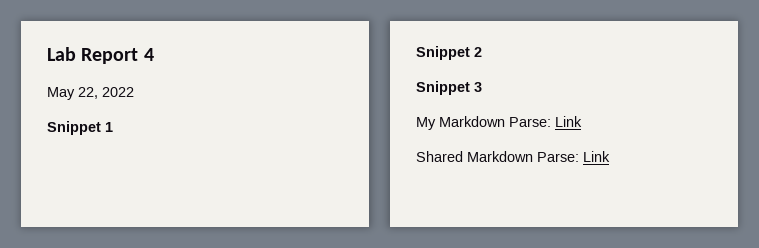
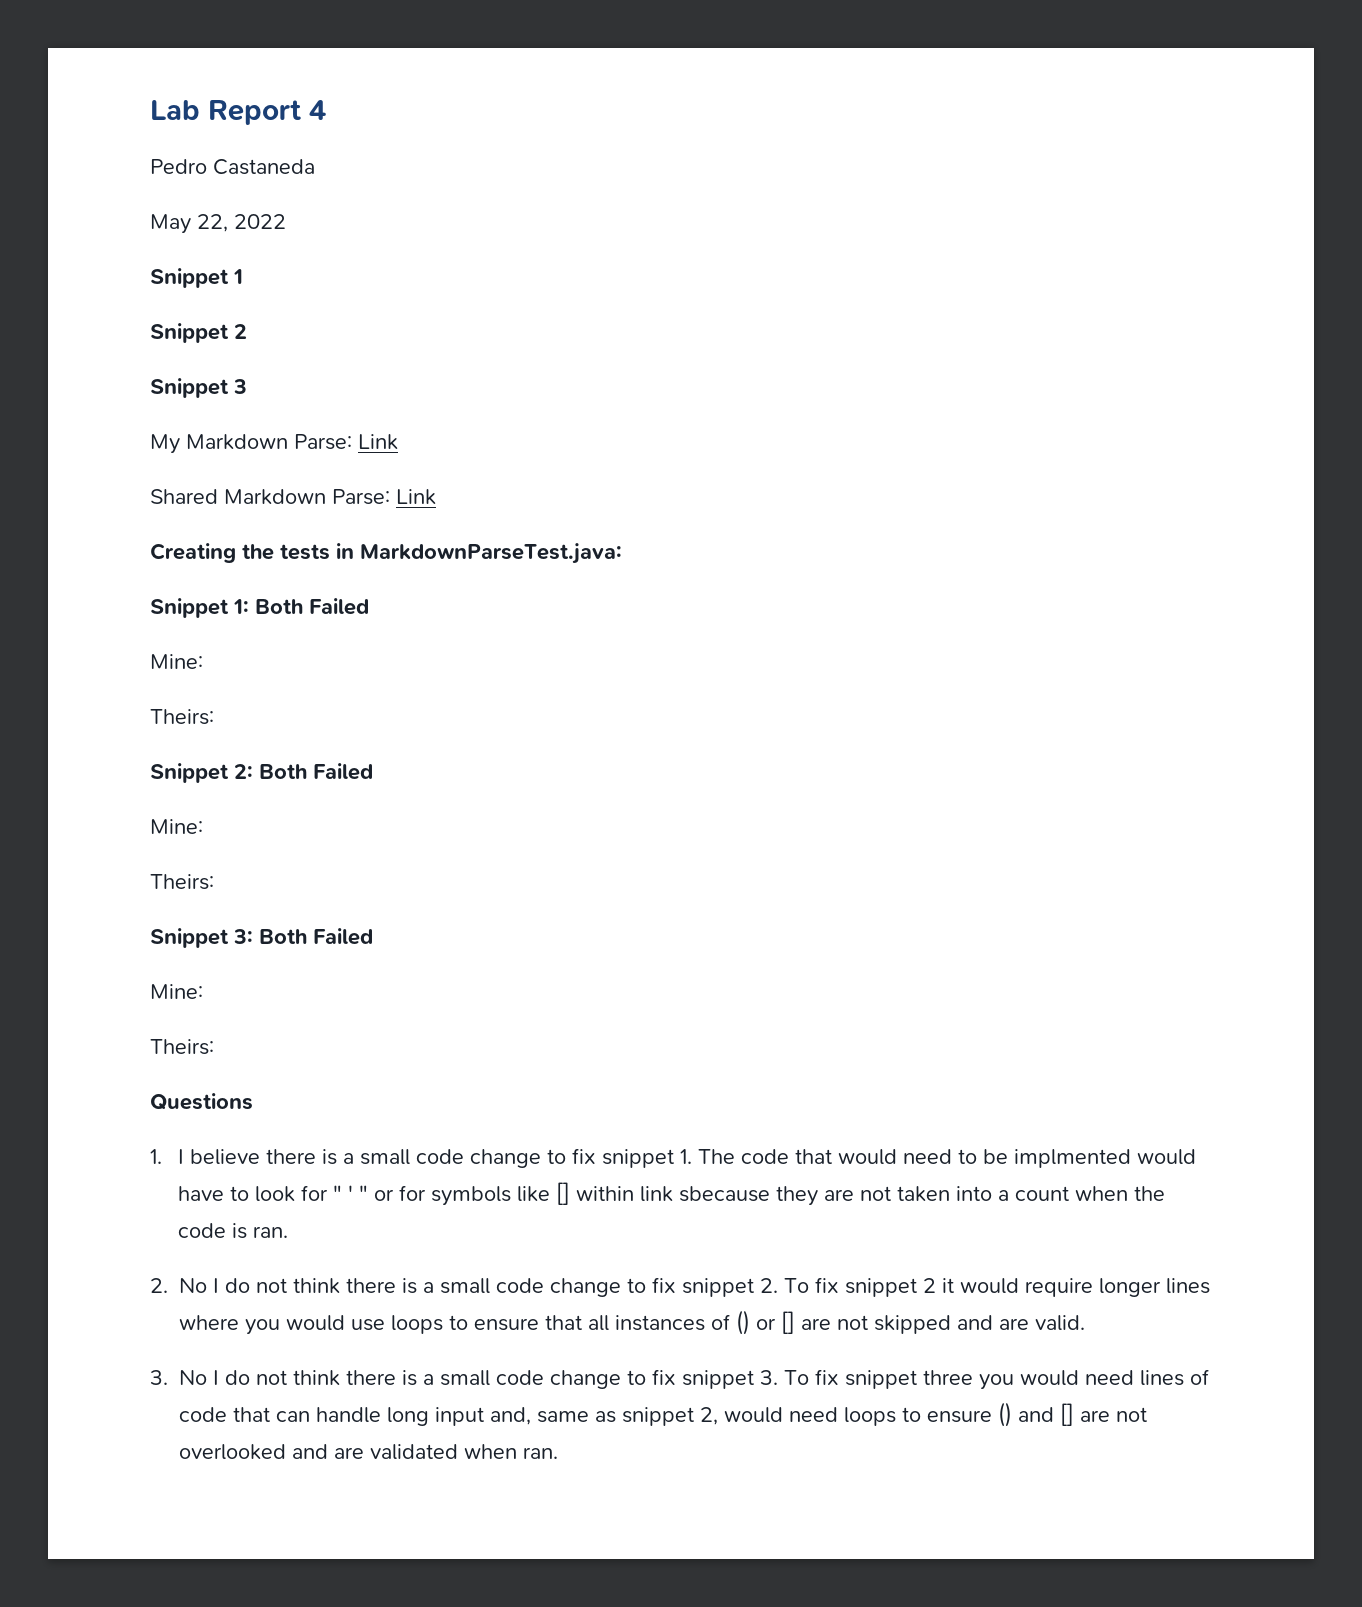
(154, 54) none -> [150,159,315,175] // Pedro Castaneda
(610, 156) none -> [150,543,622,564] [150,598,369,618] [150,654,203,669] [150,709,214,725] [150,763,373,783] [150,819,203,834] [150,874,214,890] [150,928,373,948] [150,984,203,999] [150,1039,214,1055] [150,1093,253,1110] [150,1148,1196,1168] [177,1182,1165,1206] [177,1223,288,1239] [150,1277,1210,1297] [179,1310,1085,1335] [150,1369,1209,1390] [179,1402,1147,1427] [179,1444,558,1460] // Creating the tests in MarkdownParseTest.java: // Snippet 1: Both Failed // Mine: // Theirs: // Snippet 2: Both Failed // Mine: // Theirs: // Snippet 3: Both Failed // Mine: // Theirs: // Questions // 1. I believe there is a small code change to fix snippet 1. The code that would need to be implmented would have to look for " ' " or for symbols like [] within link sbecause they are not taken into a count when the code is ran. // 2. No I do not think there is a small code change to fix snippet 2. To fix snippet 2 it would require longer lines where you would use loops to ensure that all instances of () or [] are not skipped and are valid. // 3. No I do not think there is a small code change to fix snippet 3. To fix snippet three you would need lines of code that can handle long input and, same as snippet 2, would need loops to ensure () and [] are not overlooked and are validated when ran.

